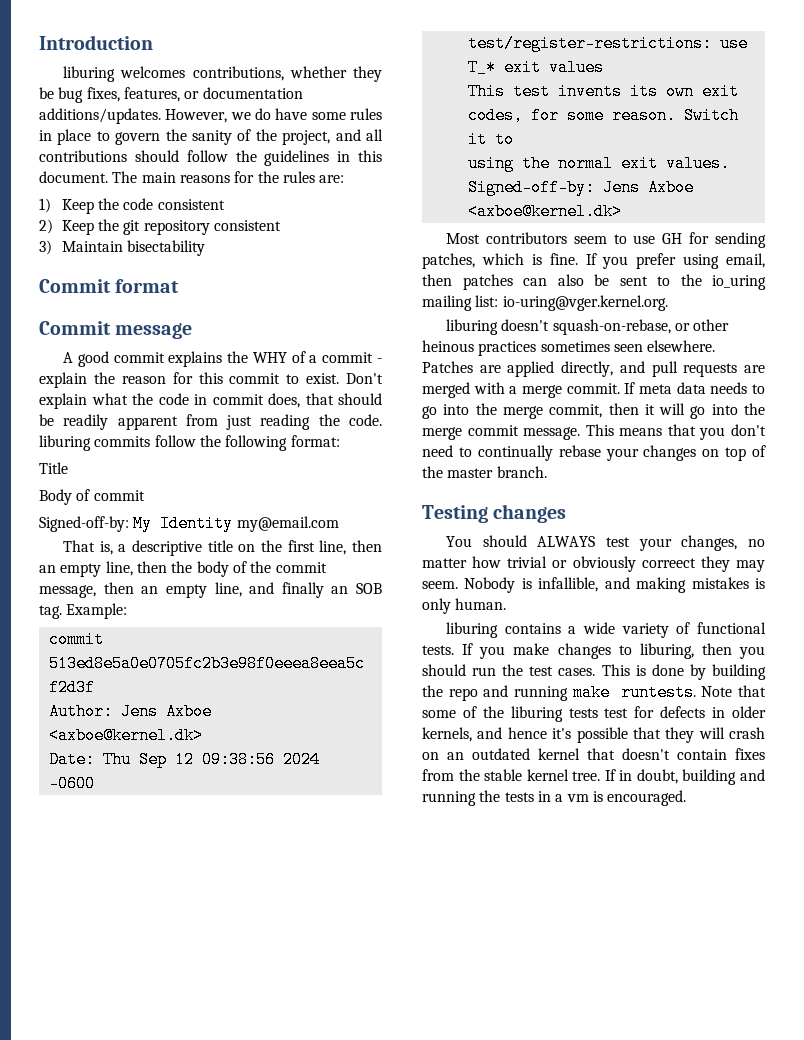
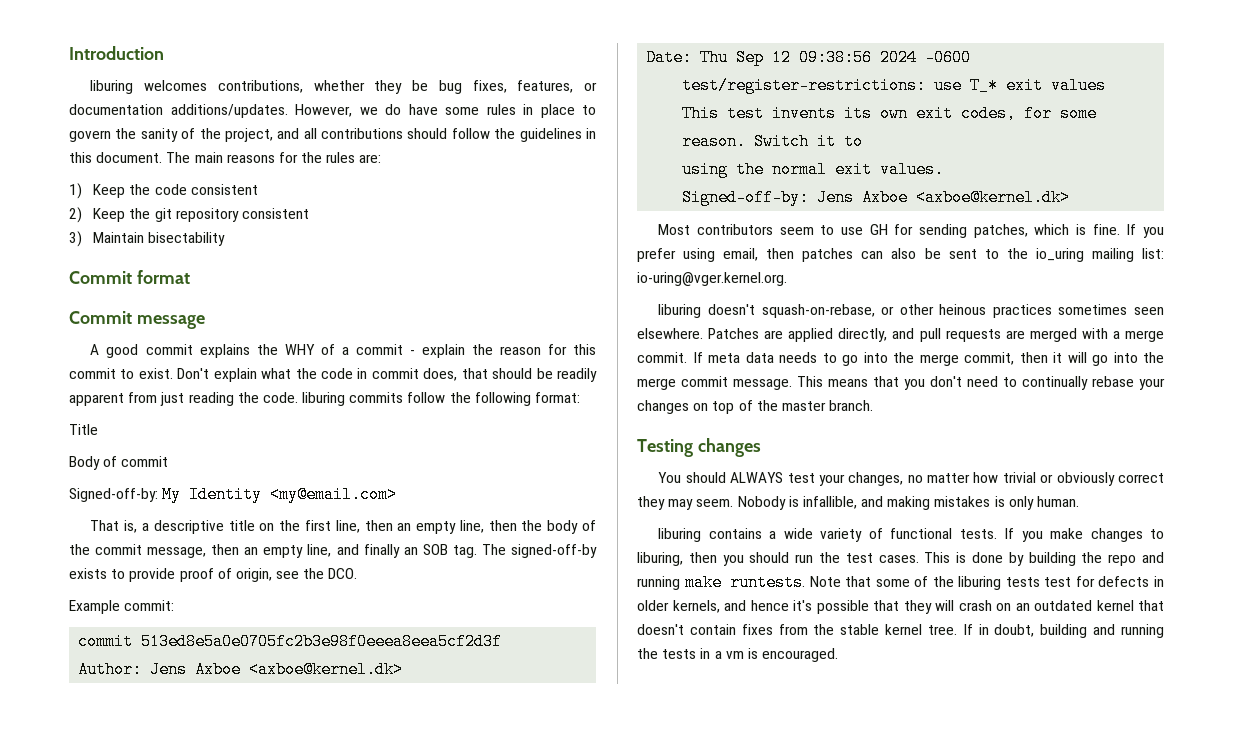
[236,516,339,532] my@email.com -> [270,486,398,503] <my@email.com>
[66,603,128,619] Example: -> [481,544,598,558] [69,568,358,582] [69,600,175,614] The signed-off-by exists to provide proof of origin, see the DCO. // Example commit:
[641,558,696,568] correect -> [1117,473,1164,483] correct

